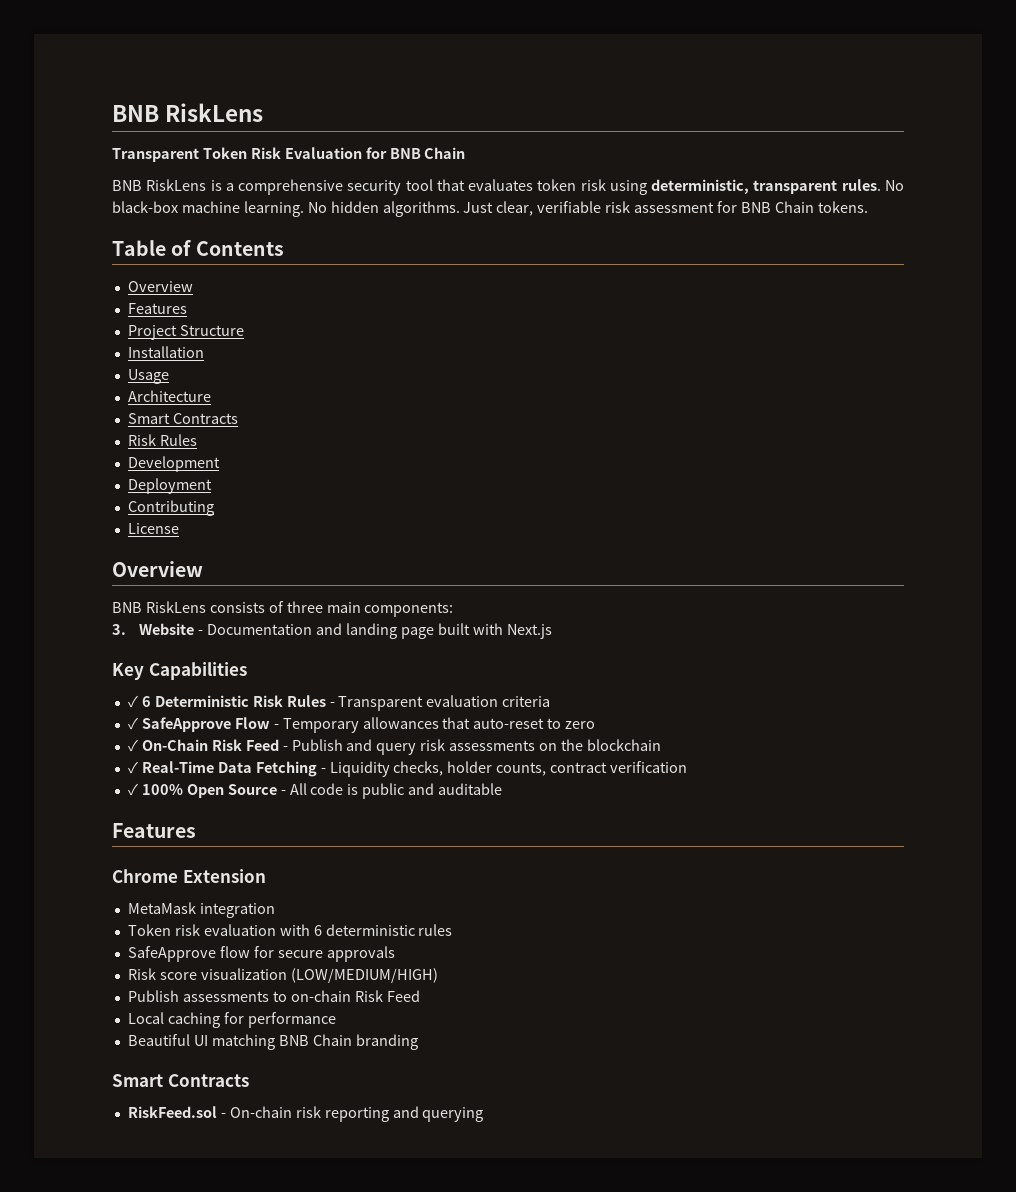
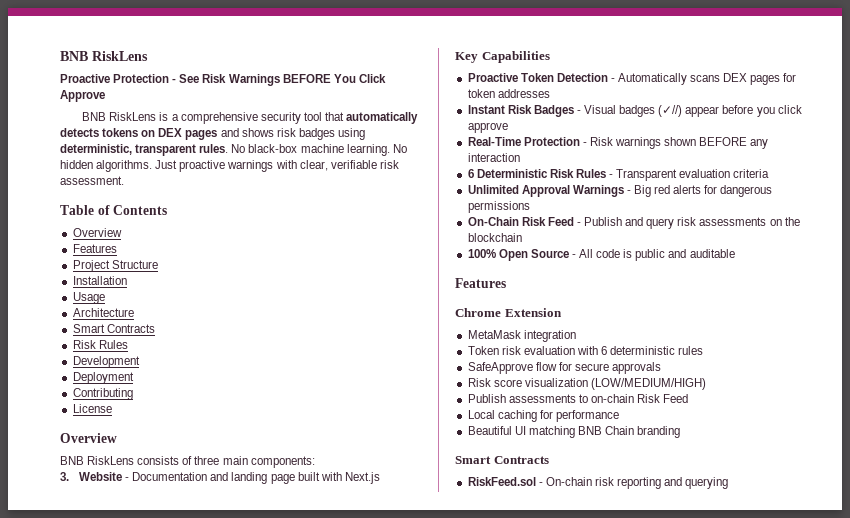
[112,147,466,162] Transparent Token Risk Evaluation for BNB Chain -> [60,74,386,86] [60,90,105,102] Proactive Protection - See Risk Warnings BEFORE You Click Approve
[468,179,606,191] evaluates token risk -> [346,112,419,124] [60,128,335,140] automatically detects tokens on DEX pages and shows risk badges
[496,201,868,216] clear, verifiable risk assessment for BNB Chain tokens. -> [179,160,399,172] [60,176,124,185] proactive warnings with clear, verifiable risk assessment.
[127,695,138,708] ✓ -> [467,73,797,85] [467,89,550,98] [467,105,802,117] [467,122,508,133] [467,137,769,149] [467,153,520,162] Proactive Token Detection - Automatically scans DEX pages for token addresses // Instant Risk Badges - Visual badges (✓//) appear before you click approve // Real-Time Protection - Risk warnings shown BEFORE any interaction //
[127,717,596,733] [127,739,138,752] ✓ SafeApprove Flow - Temporary allowances that auto-reset to zero // ✓ -> [467,185,773,197] [467,201,530,213] Unlimited Approval Warnings - Big red alerts for dangerous permissions //
[127,761,688,777] [127,783,138,796] ✓ Real-Time Data Fetching - Liquidity checks, holder counts, contract verification // ✓ -> (522, 237) none

